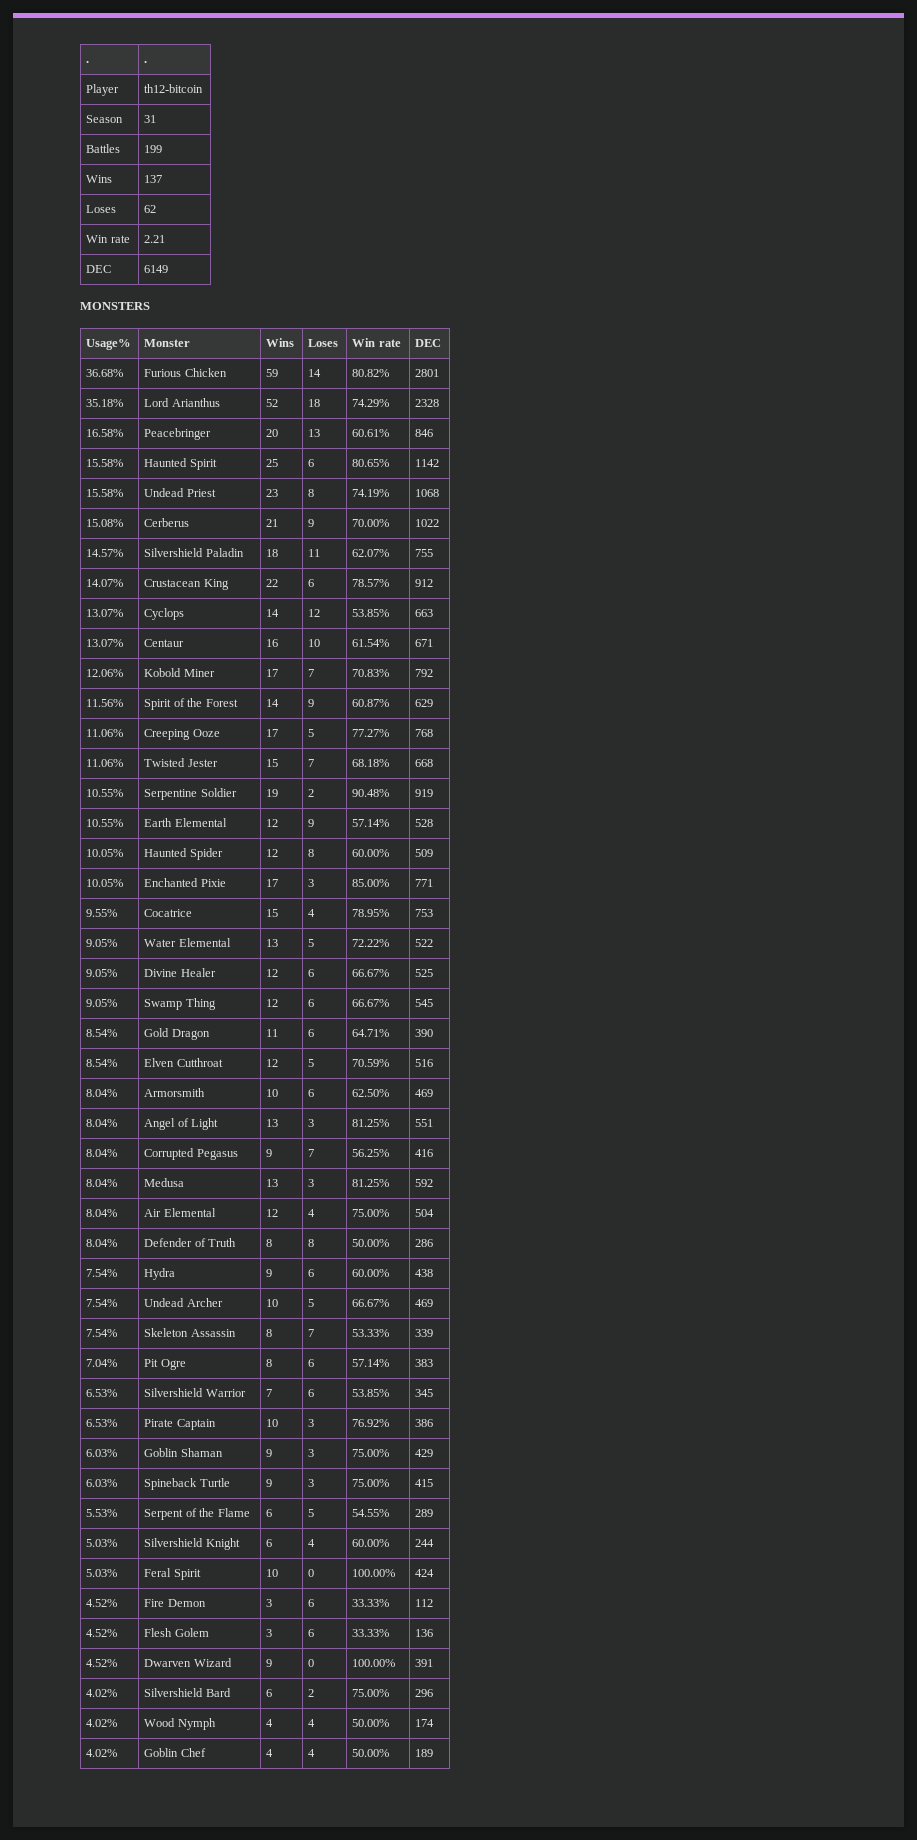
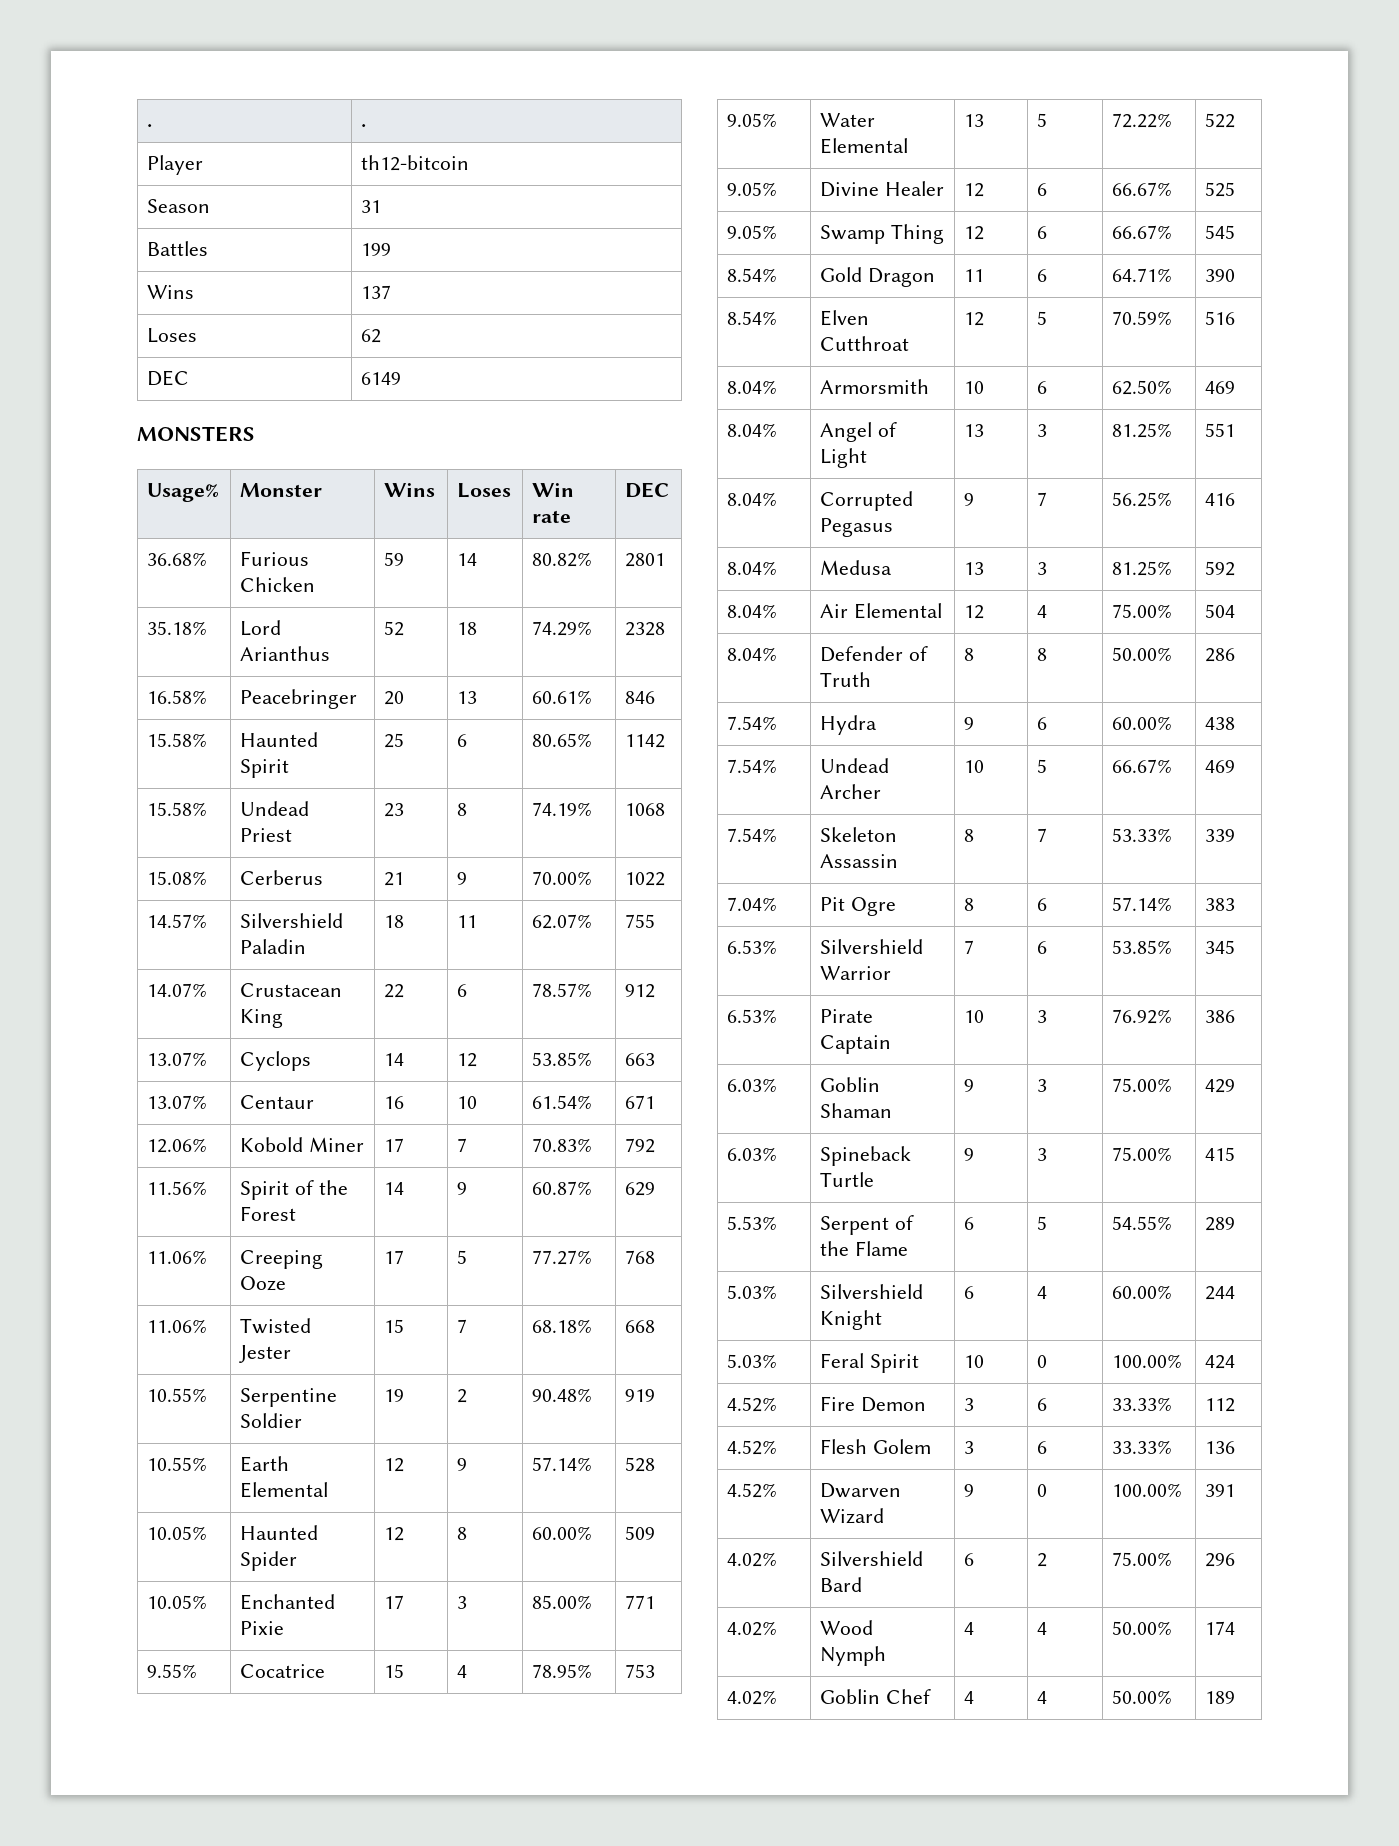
[86,235,130,243] [144,235,166,243] // Win rate | 2.21 -> (382, 336) none

